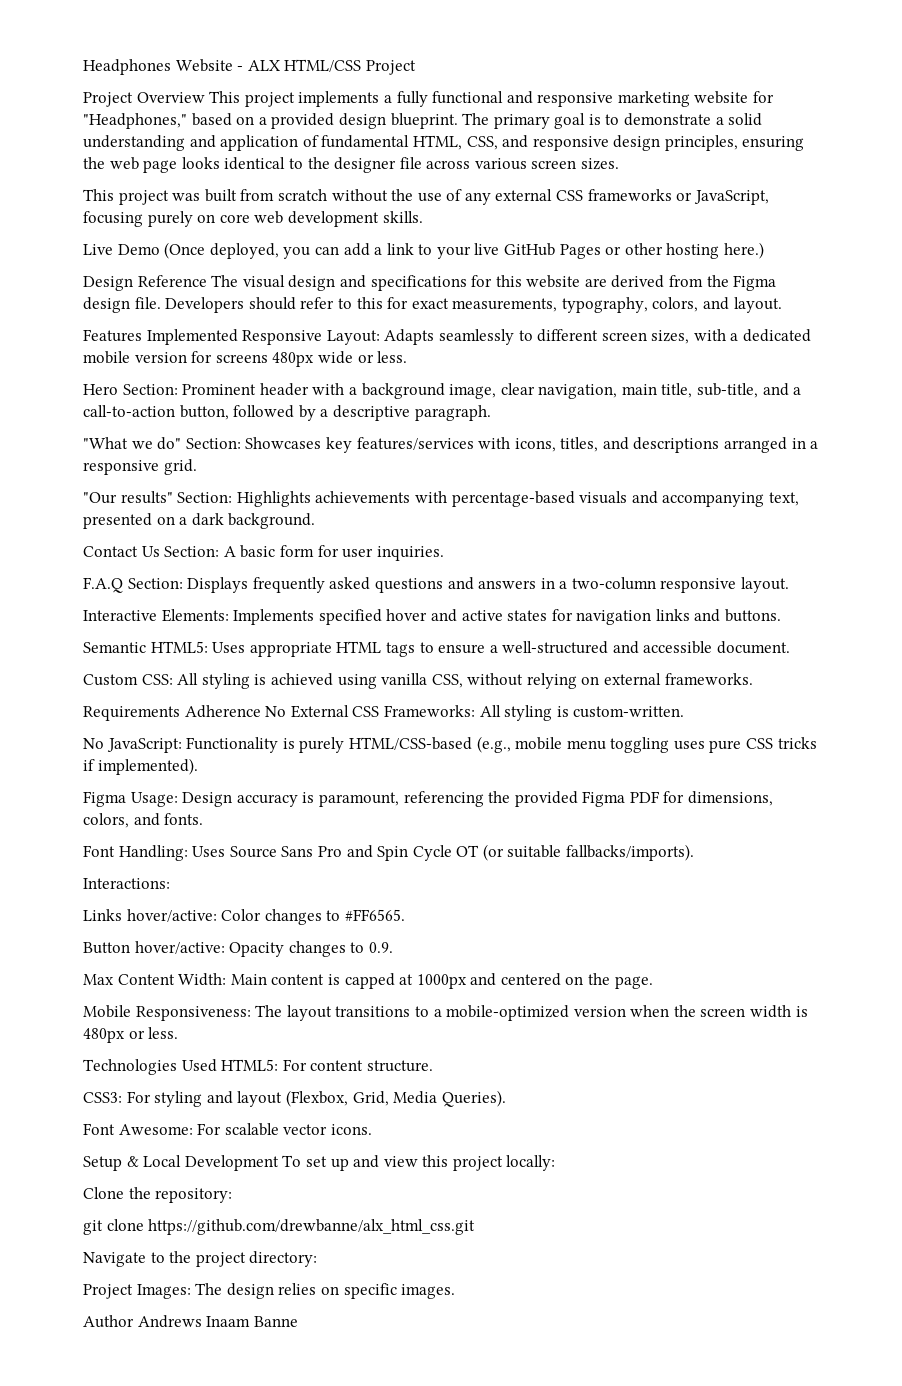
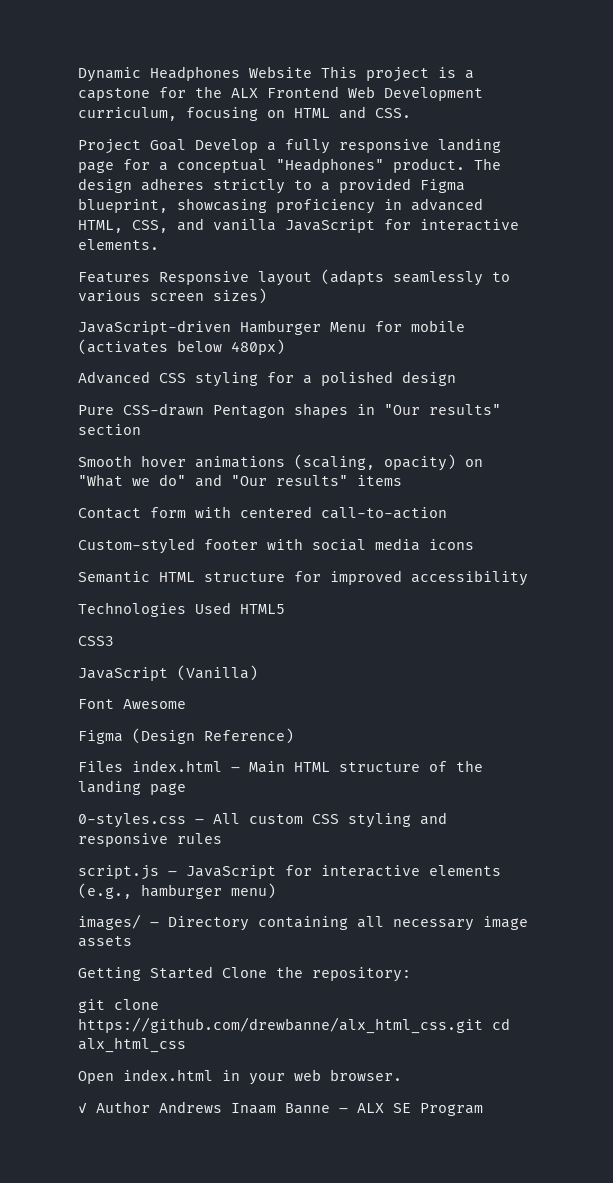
(83, 67) none -> [78,67,141,82] Dynamic
[237,59,416,75] [83,91,775,107] [83,113,763,129] [83,135,805,151] [83,157,620,173] [83,189,769,205] [83,211,423,227] [83,242,765,259] [83,275,777,291] [83,297,782,313] [83,329,812,345] [83,351,408,367] [83,383,802,399] [83,405,491,421] [83,437,819,453] [83,459,197,475] [83,491,799,507] [83,513,316,529] [83,545,444,561] [83,577,790,593] [83,609,782,625] [83,641,791,657] [83,673,753,689] [83,705,685,721] [83,736,817,753] [83,758,198,775] [83,791,774,807] [83,813,204,828] [83,844,695,861] [83,878,170,889] [83,909,405,925] [83,941,393,957] [83,973,653,989] [83,1005,808,1021] [83,1027,179,1043] [83,1059,433,1075] [83,1090,506,1107] [83,1123,372,1136] [83,1155,556,1171] - ALX HTML/CSS Project // Project Overview This project implements a fully functional and responsive marketing website for "Headphones," based on a provided design blueprint. The primary goal is to demonstrate a solid understanding and application of fundamental HTML, CSS, and responsive design principles, ensuring the web page looks identical to the designer file across various screen sizes. // This project was built from scratch without the use of any external CSS frameworks or JavaScript, focusing purely on core web development skills. // Live Demo (Once deployed, you can add a link to your live GitHub Pages or other hosting here.) // Design Reference The visual design and specifications for this website are derived from the Figma design file. Developers should refer to this for exact measurements, typography, colors, and layout. // Features Implemented Responsive Layout: Adapts seamlessly to different screen sizes, with a dedicated mobile version for screens 480px wide or less. // Hero Section: Prominent header with a background image, clear navigation, main title, sub-title, and a call-to-action button, followed by a descriptive paragraph. // "What we do" Section: Showcases key features/services with icons, titles, and descriptions arranged in a responsive grid. // "Our results" Section: Highlights achievements with percentage-based visuals and accompanying text, presented on a dark background. // Contact Us Section: A basic form for user inquiries. // F.A.Q Section: Displays frequently asked questions and answers in a two-column responsive layout. // Interactive Elements: Implements specified hover and active states for navigation links and buttons. // Semantic HTML5: Uses appropriate HTML tags to ensure a well-structured and accessible document. // Custom CSS: All styling is achieved using vanilla CSS, without relying on external frameworks. // Requirements Adherence No External CSS Frameworks: All styling is custom-written. // No JavaScript: Functionality is purely HTML/CSS-based (e.g., mobile menu toggling uses pure CSS tricks if implemented). // Figma Usage: Design accuracy is paramount, referencing the provided Figma PDF for dimensions, colors, and fonts. // Font Handling: Uses Source Sans Pro and Spin Cycle OT (or suitable fallbacks/imports). // Interactions: // Links hover/active: Color changes to #FF6565. // Button hover/active: Opacity changes to 0.9. // Max Content Width: Main content is capped at 1000px and centered on the page. // Mobile Responsiveness: The layout transitions to a mobile-optimized version when the screen width is 480px or less. // Technologies Used HTML5: For content structure. // CSS3: For styling and layout (Flexbox, Grid, Media Queries). // Font Awesome: For scalable vector icons. // Setup & Local Development To set up and view this project locally: // -> [321,66,474,82] [78,86,483,101] [78,106,411,121] [78,138,501,154] [78,158,501,173] [78,178,465,194] [78,198,483,214] [78,218,519,233] [78,239,159,250] [78,269,510,286] [78,288,267,304] [78,320,465,335] [78,339,285,355] [78,371,456,387] [78,403,501,418] [78,424,141,435] [78,454,483,471] [78,474,402,487] [78,506,447,519] [78,538,474,554] [78,570,528,586] [78,602,285,617] [78,636,114,646] [78,665,258,681] [78,699,186,709] [78,728,294,744] [78,760,483,773] [78,780,186,795] [78,812,447,828] [78,833,222,847] [78,865,501,880] [78,883,276,899] [78,914,528,931] [78,936,132,947] [78,966,213,981] This project is a capstone for the ALX Frontend Web Development curriculum, focusing on HTML and CSS. // Project Goal Develop a fully responsive landing page for a conceptual "Headphones" product. The design adheres strictly to a provided Figma blueprint, showcasing proficiency in advanced HTML, CSS, and vanilla JavaScript for interactive elements. // Features Responsive layout (adapts seamlessly to various screen sizes) // JavaScript-driven Hamburger Menu for mobile (activates below 480px) // Advanced CSS styling for a polished design // Pure CSS-drawn Pentagon shapes in "Our results" section // Smooth hover animations (scaling, opacity) on "What we do" and "Our results" items // Contact form with centered call-to-action // Custom-styled footer with social media icons // Semantic HTML structure for improved accessibility // Technologies Used HTML5 // CSS3 // JavaScript (Vanilla) // Font Awesome // Figma (Design Reference) // Files index.html – Main HTML structure of the landing page // 0-styles.css – All custom CSS styling and responsive rules // script.js – JavaScript for interactive elements (e.g., hamburger menu) // images/ – Directory containing all necessary image assets // Getting Started
[83,1251,318,1267] [83,1283,456,1299] [83,1315,298,1328] // Navigate to the project directory: // Project Images: The design relies on specific images. // Author Andrews Inaam Banne -> [492,1018,510,1030] [78,1037,186,1053] [78,1069,402,1085] [78,1101,483,1116] cd alx_html_css // Open index.html in your web browser. // ✓ Author Andrews Inaam Banne – ALX SE Program

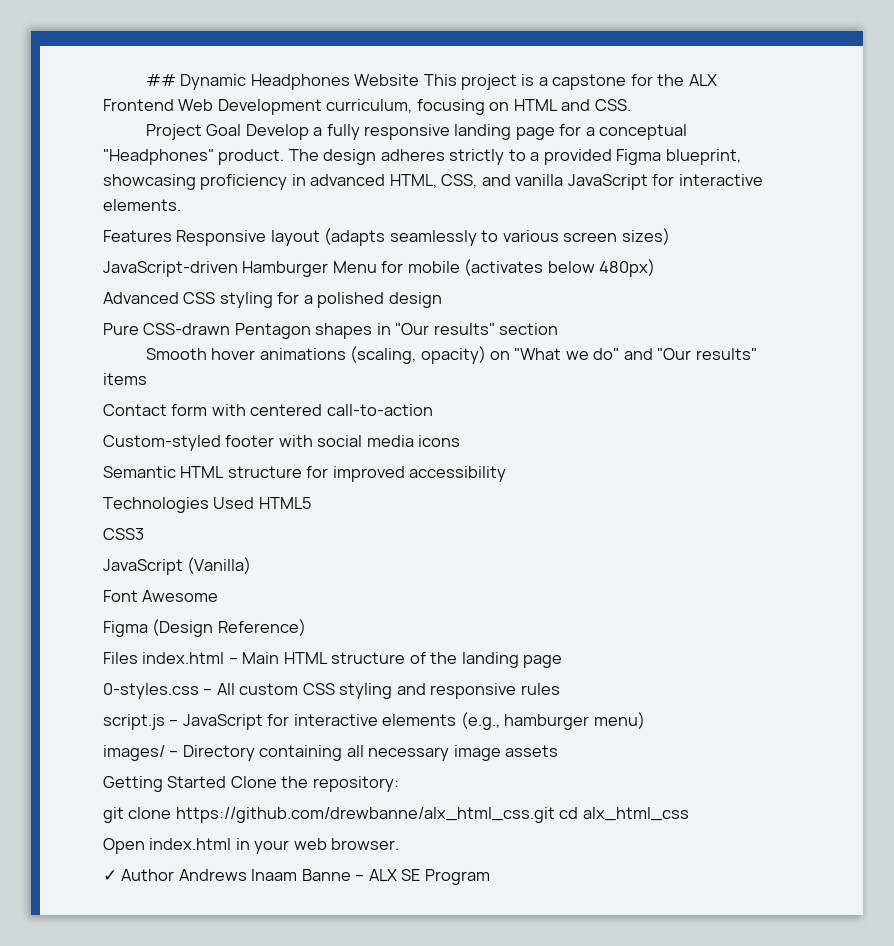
(78, 74) none -> [145,74,176,86] ##

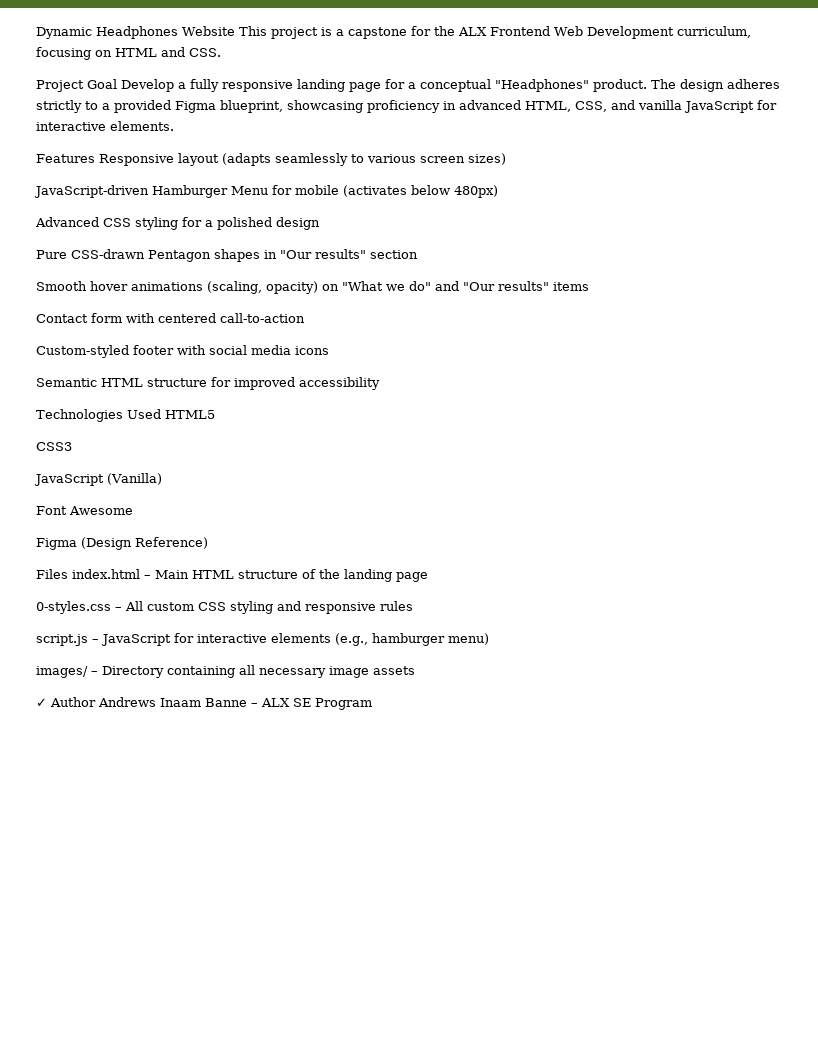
[145,74,176,86] ## -> (36, 33) none
[103,776,399,792] [103,807,689,823] [103,838,400,854] // Getting Started Clone the repository: // git clone https://github.com/drewbanne/alx_html_css.git cd alx_html_css // Open index.html in your web browser. -> (415, 670) none

